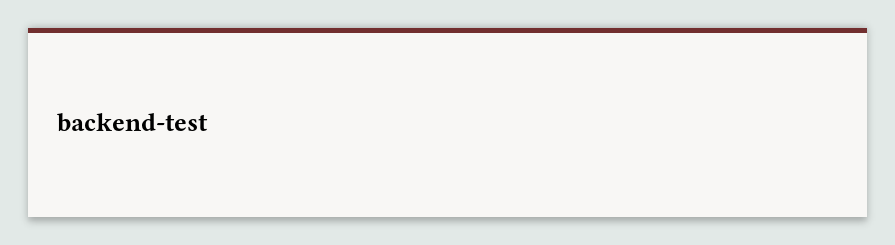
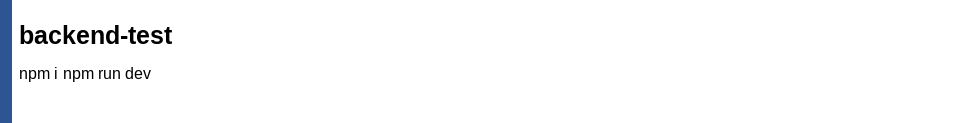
(208, 122) none -> [19,67,152,82] // npm i npm run dev

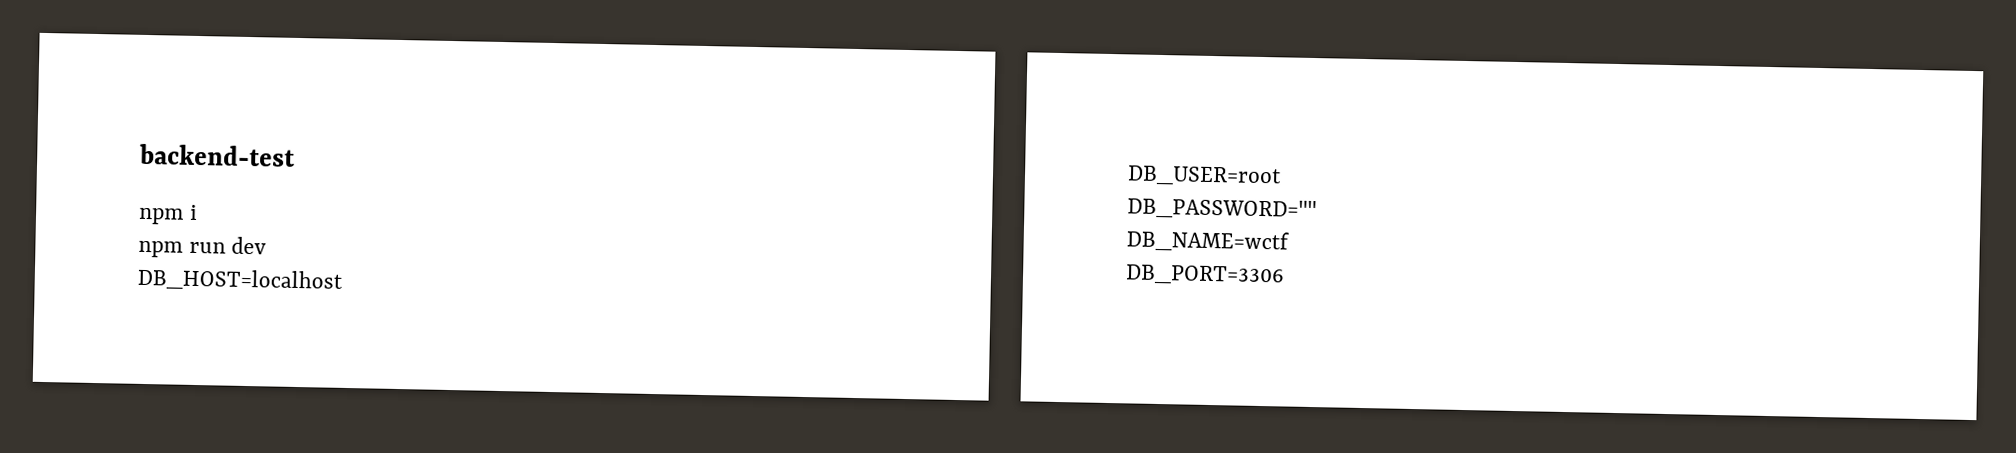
(59, 73) none -> (198, 212) //
(152, 73) none -> [137,267,343,293] [1127,165,1282,188] [1127,197,1317,222] [1126,229,1289,254] [1125,264,1285,287] // DB_HOST=localhost // DB_USER=root // DB_PASSWORD="" // DB_NAME=wctf // DB_PORT=3306

